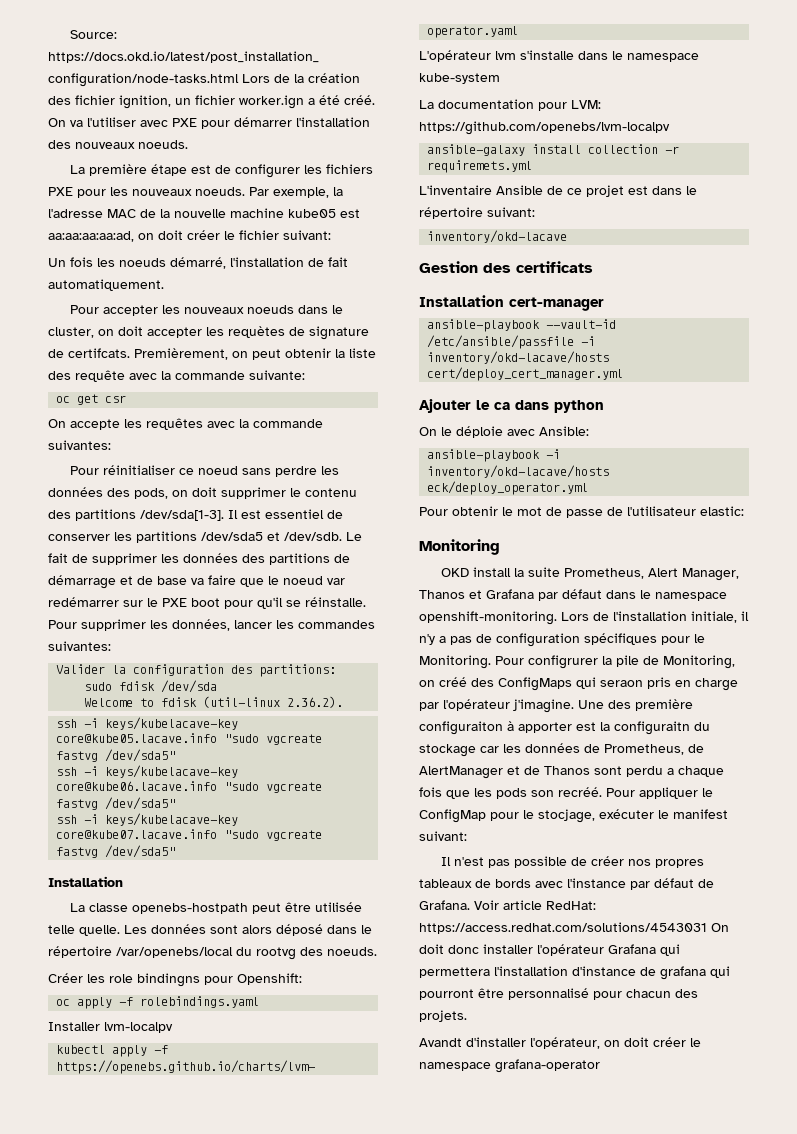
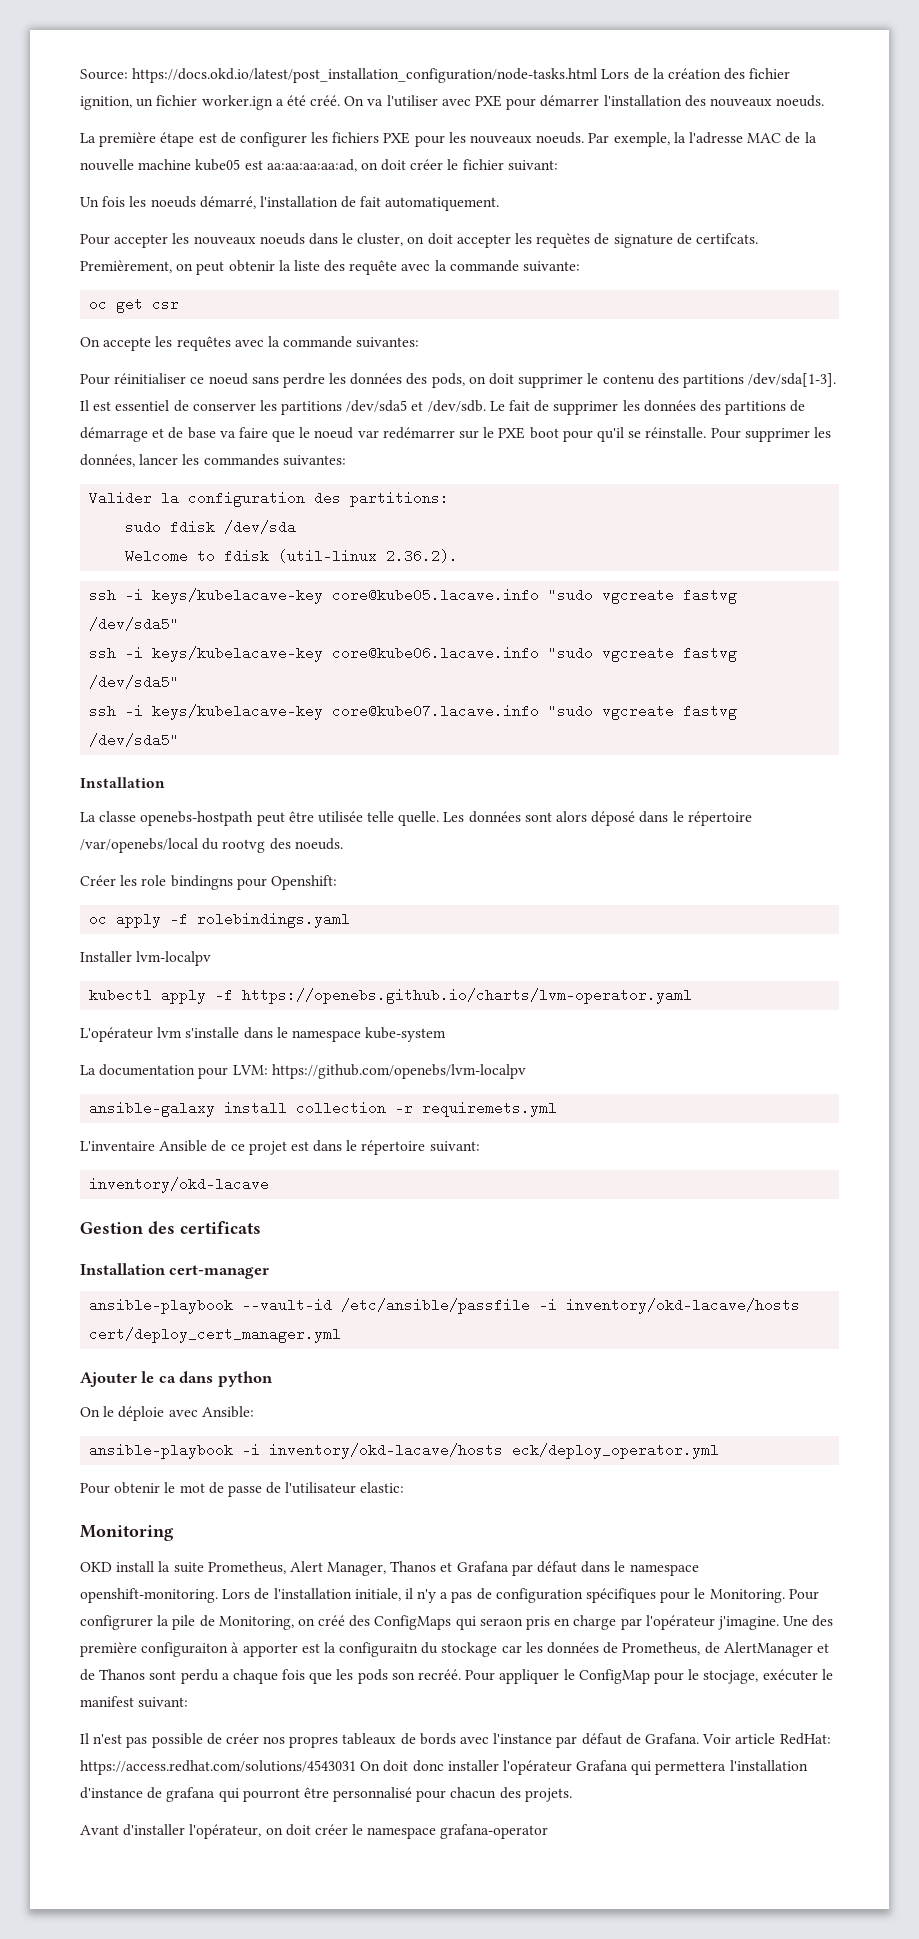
[419,1038,462,1047] Avandt -> [80,1825,119,1835] Avant

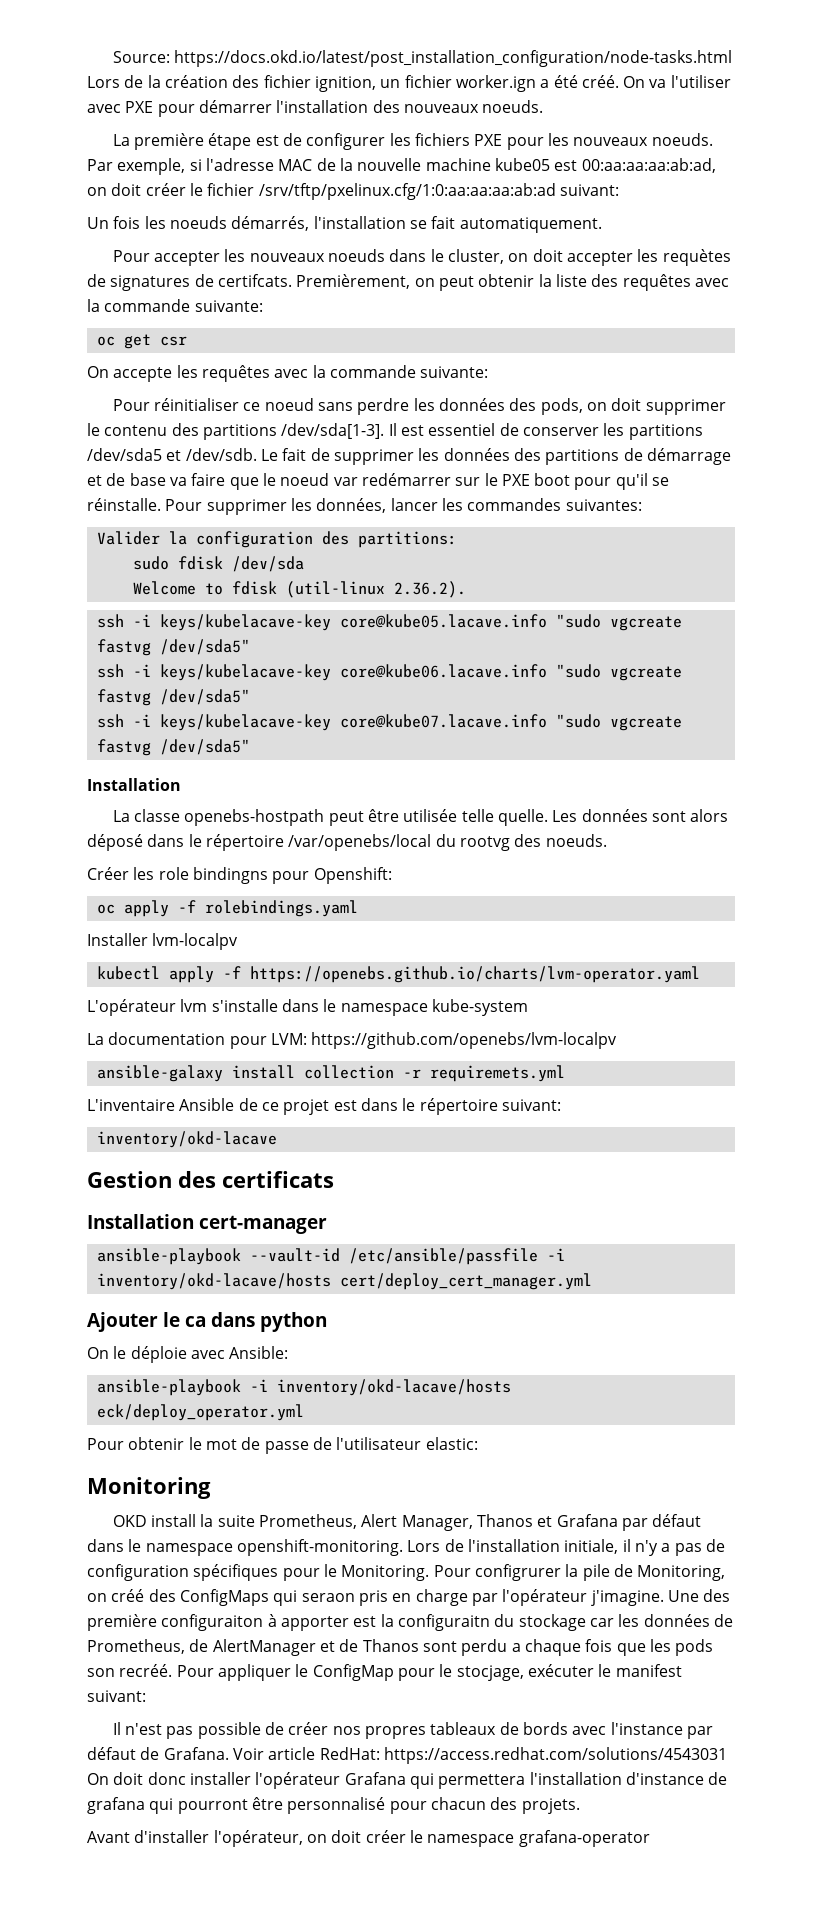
[673,132,686,143] la -> [189,159,202,171] si
[266,159,357,172] aa:aa:aa:aa:ad, -> [581,158,716,173] 00:aa:aa:aa:ab:ad,
(504, 164) none -> [258,183,556,200] /srv/tftp/pxelinux.cfg/1:0:aa:aa:aa:ab:ad
[199,196,357,209] démarré, l'installation de -> [231,216,427,231] démarrés, l'installation se
[613,234,673,248] signature -> [110,275,191,291] signatures
[349,260,398,275] requête -> [622,274,691,291] requêtes
[356,337,420,348] suivantes: -> [420,366,489,378] suivante:

